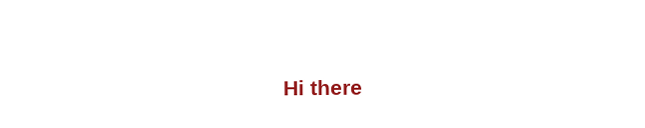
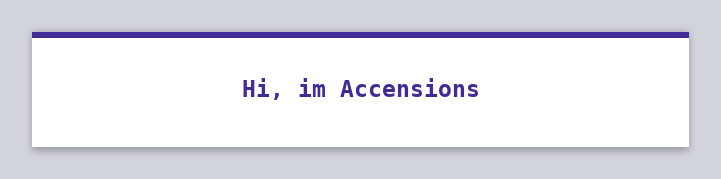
[283,79,363,96] Hi there -> [241,78,480,100] Hi, im Accensions

